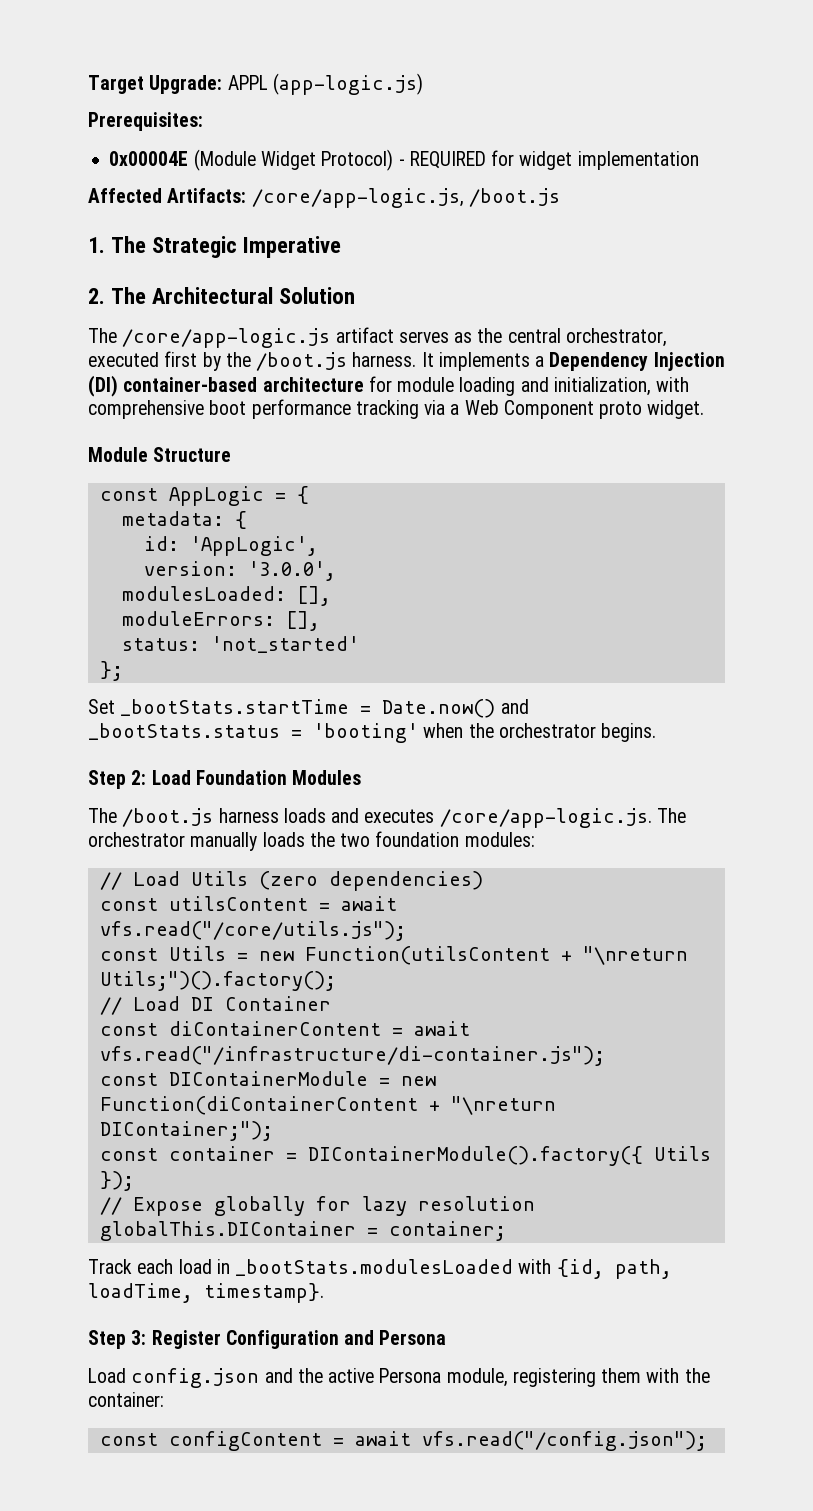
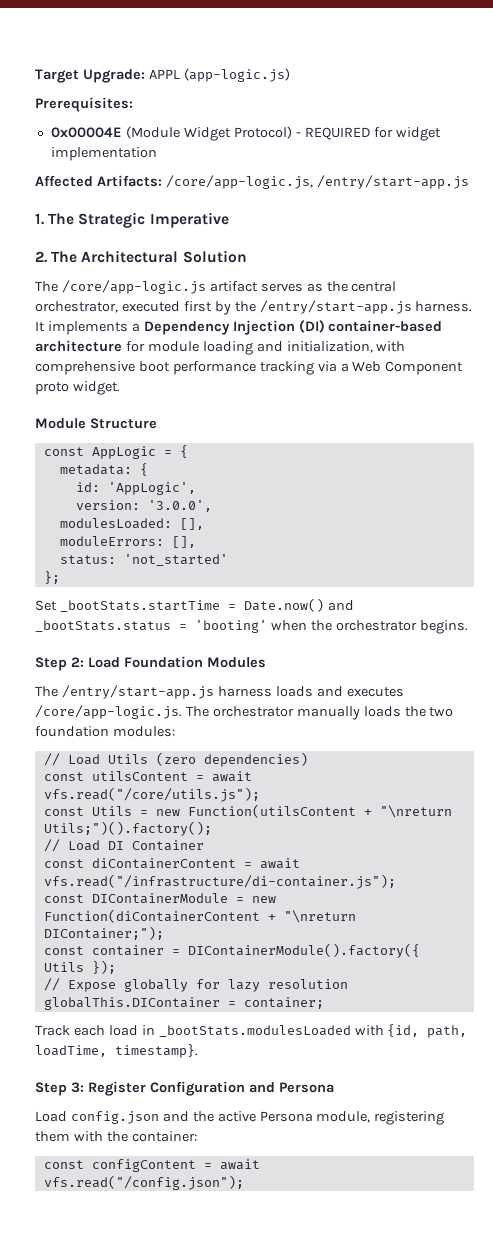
[468,188,560,207] /boot.js -> [316,175,469,189] /entry/start-app.js
[256,352,348,371] /boot.js -> [259,300,412,314] /entry/start-app.js
[122,808,214,827] /boot.js -> [61,685,214,699] /entry/start-app.js

